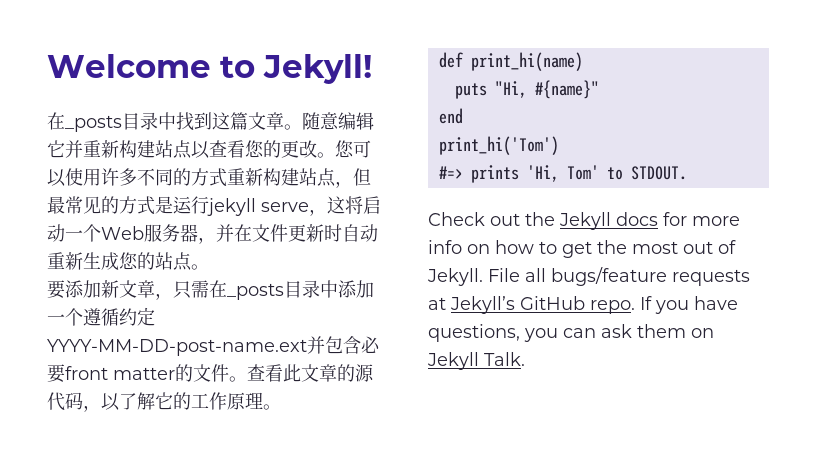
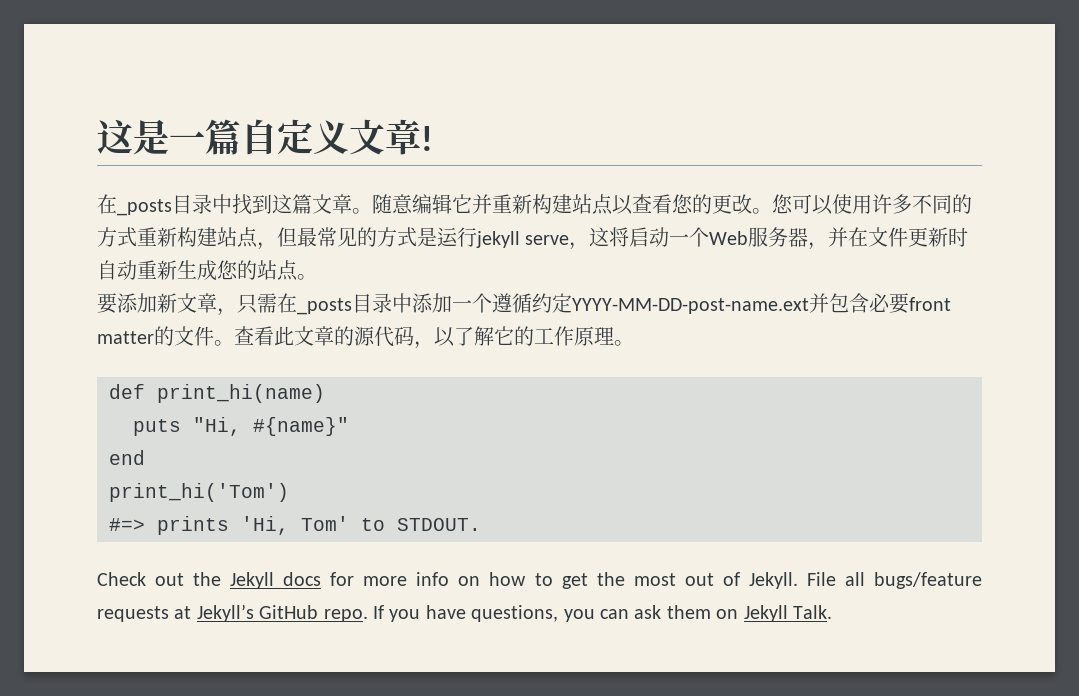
[47,54,372,84] Welcome to Jekyll! -> [97,119,433,155] 这是一篇自定义文章!

